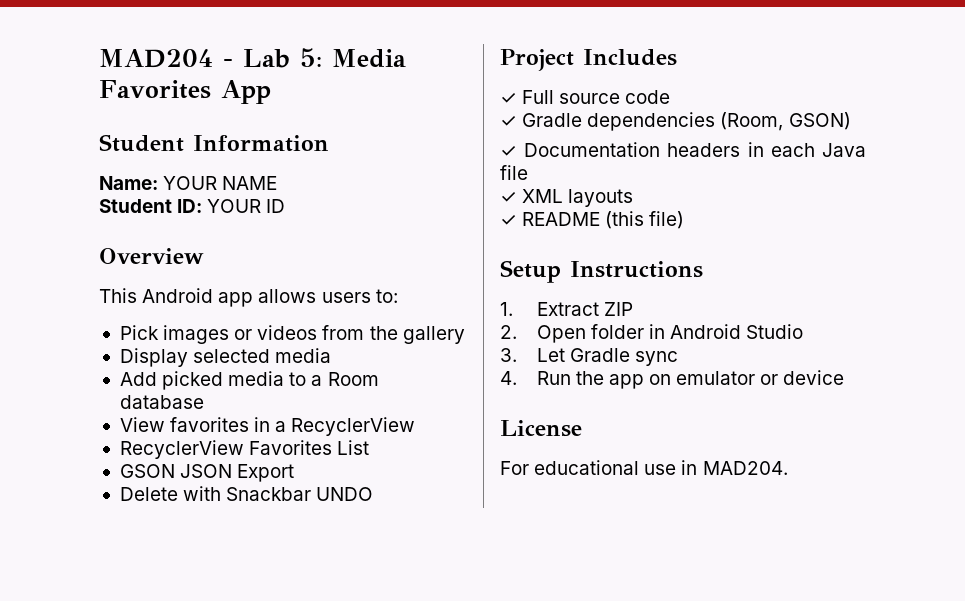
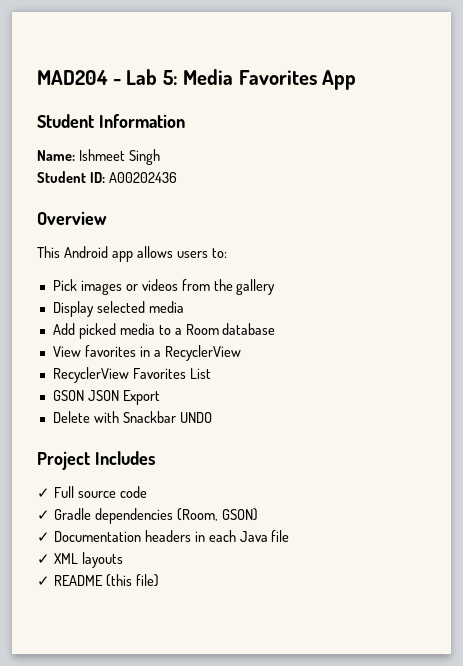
[163,176,278,190] YOUR NAME -> [78,149,160,165] Ishmeet Singh
[207,199,286,213] YOUR ID -> [108,172,177,183] A00202436
[500,260,703,283] [500,302,633,316] [500,324,804,343] [500,348,678,366] [500,370,845,389] [500,420,582,437] [500,460,788,475] // Setup Instructions // 1. Extract ZIP // 2. Open folder in Android Studio // 3. Let Gradle sync // 4. Run the app on emulator or device // License // For educational use in MAD204. -> (159, 580) none

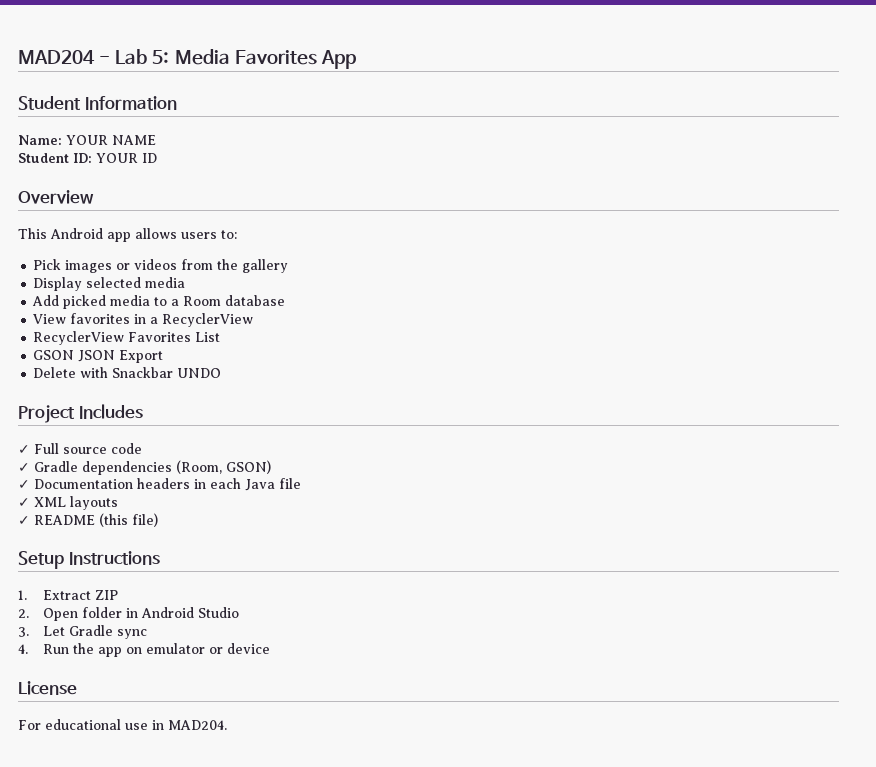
[78,149,160,165] Ishmeet Singh -> [66,135,156,145] YOUR NAME
[108,172,177,183] A00202436 -> [96,153,157,163] YOUR ID
(159, 580) none -> [18,551,160,569] [18,590,118,600] [18,607,239,621] [18,625,147,639] [18,643,270,657] [18,681,77,695] [18,719,227,730] // Setup Instructions // 1. Extract ZIP // 2. Open folder in Android Studio // 3. Let Gradle sync // 4. Run the app on emulator or device // License // For educational use in MAD204.

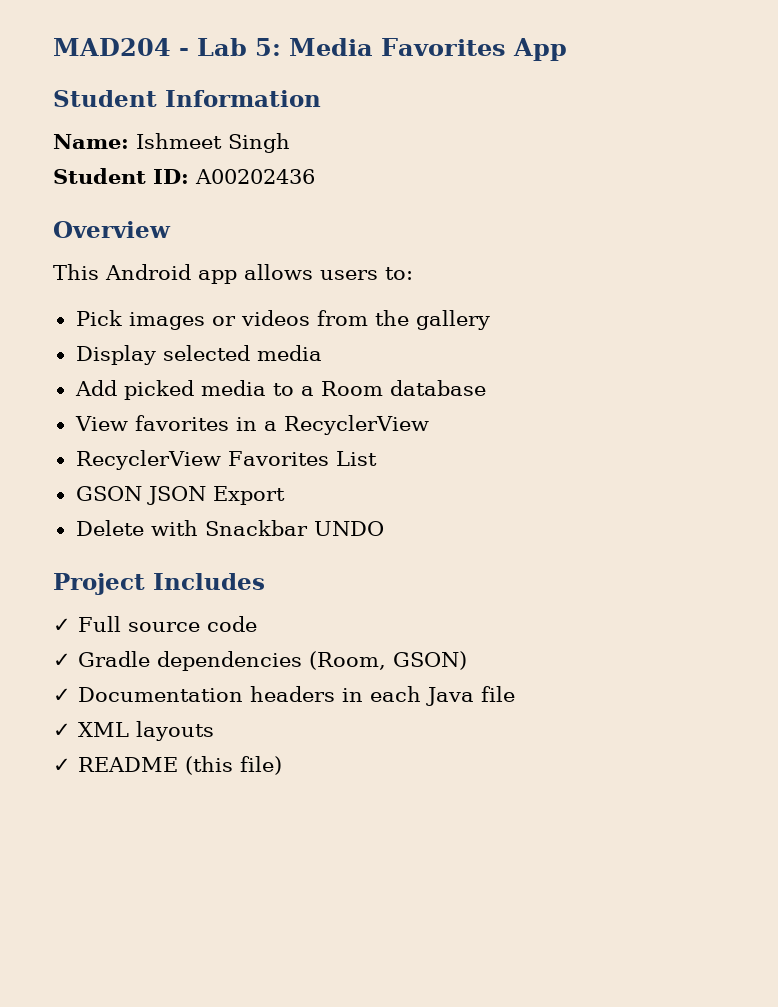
[66,135,156,145] YOUR NAME -> [136,133,290,153] Ishmeet Singh
[96,153,157,163] YOUR ID -> [195,169,315,184] A00202436
[18,551,160,569] [18,590,118,600] [18,607,239,621] [18,625,147,639] [18,643,270,657] [18,681,77,695] [18,719,227,730] // Setup Instructions // 1. Extract ZIP // 2. Open folder in Android Studio // 3. Let Gradle sync // 4. Run the app on emulator or device // License // For educational use in MAD204. -> (282, 765) none

